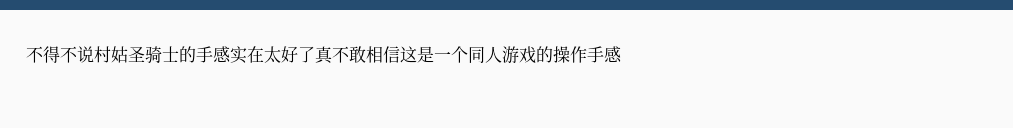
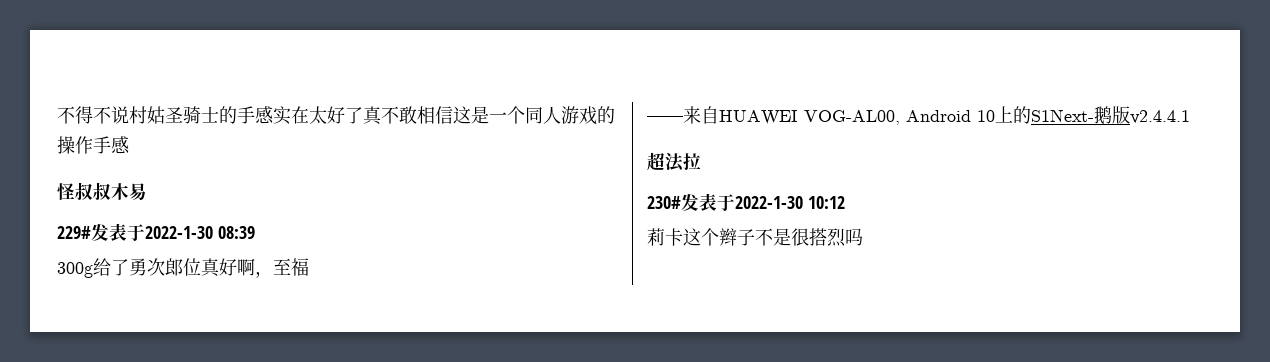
(622, 54) none -> [57,182,147,201] [57,223,255,241] [57,258,309,278] [647,106,1190,125] [647,152,701,172] [647,193,845,211] [647,228,863,247] // 怪叔叔木易 // 229#发表于2022-1-30 08:39 // 300g给了勇次郎位真好啊，至福 // ——来自HUAWEI VOG-AL00, Android 10上的S1Next-鹅版v2.4.4.1 // 超法拉 // 230#发表于2022-1-30 10:12 // 莉卡这个辫子不是很搭烈吗

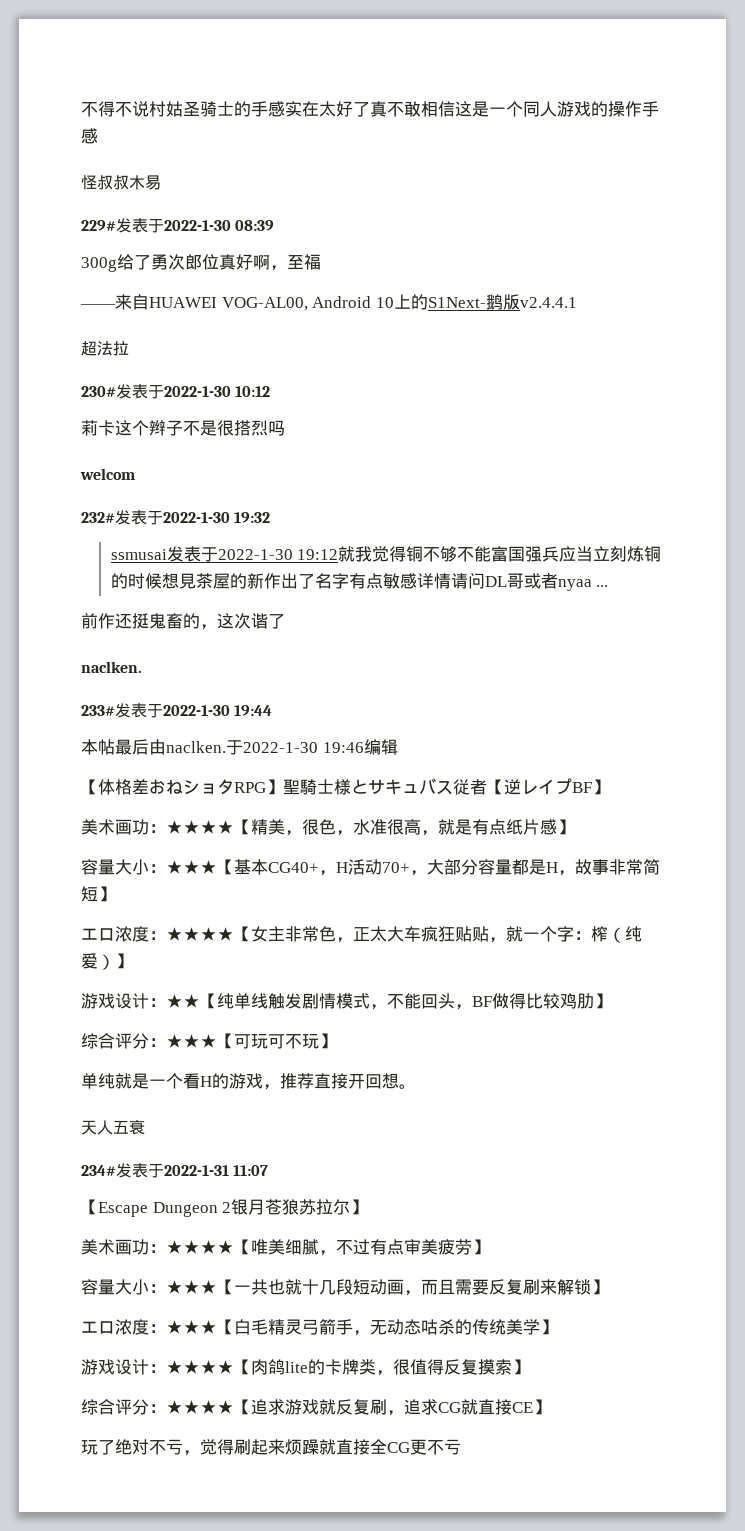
(863, 237) none -> [80,468,135,480] [81,510,271,525] [110,546,662,562] [110,573,609,591] [81,613,285,630] [81,661,142,673] [81,703,273,718] [81,739,398,755] [81,778,609,795] [81,819,574,836] [81,859,660,876] [81,886,115,902] [81,926,642,943] [81,953,132,970] [81,993,611,1010] [81,1033,336,1049] [81,1073,416,1090] [81,1120,145,1135] [81,1163,269,1178] [81,1199,368,1217] [81,1239,489,1256] [81,1279,608,1296] [81,1319,557,1336] [81,1359,529,1376] [81,1399,550,1416] [81,1439,461,1456] // welcom // 232#发表于2022-1-30 19:32 // ssmusai发表于2022-1-30 19:12就我觉得铜不够不能富国强兵应当立刻炼铜的时候想見茶屋的新作出了名字有点敏感详情请问DL哥或者nyaa ... // 前作还挺鬼畜的，这次谐了 // naclken. // 233#发表于2022-1-30 19:44 // 本帖最后由naclken.于2022-1-30 19:46编辑 // 【体格差おねショタRPG】聖騎士様とサキュバス従者【逆レイプBF】 // 美术画功：★★★★【精美，很色，水准很高，就是有点纸片感】 // 容量大小：★★★【基本CG40+，H活动70+，大部分容量都是H，故事非常简短】 // エロ浓度：★★★★【女主非常色，正太大车疯狂贴贴，就一个字：榨（纯爱）】 // 游戏设计：★★【纯单线触发剧情模式，不能回头，BF做得比较鸡肋】 // 综合评分：★★★【可玩可不玩】 // 单纯就是一个看H的游戏，推荐直接开回想。 // 天人五衰 // 234#发表于2022-1-31 11:07 // 【Escape Dungeon 2银月苍狼苏拉尔】 // 美术画功：★★★★【唯美细腻，不过有点审美疲劳】 // 容量大小：★★★【一共也就十几段短动画，而且需要反复刷来解锁】 // エロ浓度：★★★【白毛精灵弓箭手，无动态咕杀的传统美学】 // 游戏设计：★★★★【肉鸽lite的卡牌类，很值得反复摸索】 // 综合评分：★★★★【追求游戏就反复刷，追求CG就直接CE】 // 玩了绝对不亏，觉得刷起来烦躁就直接全CG更不亏

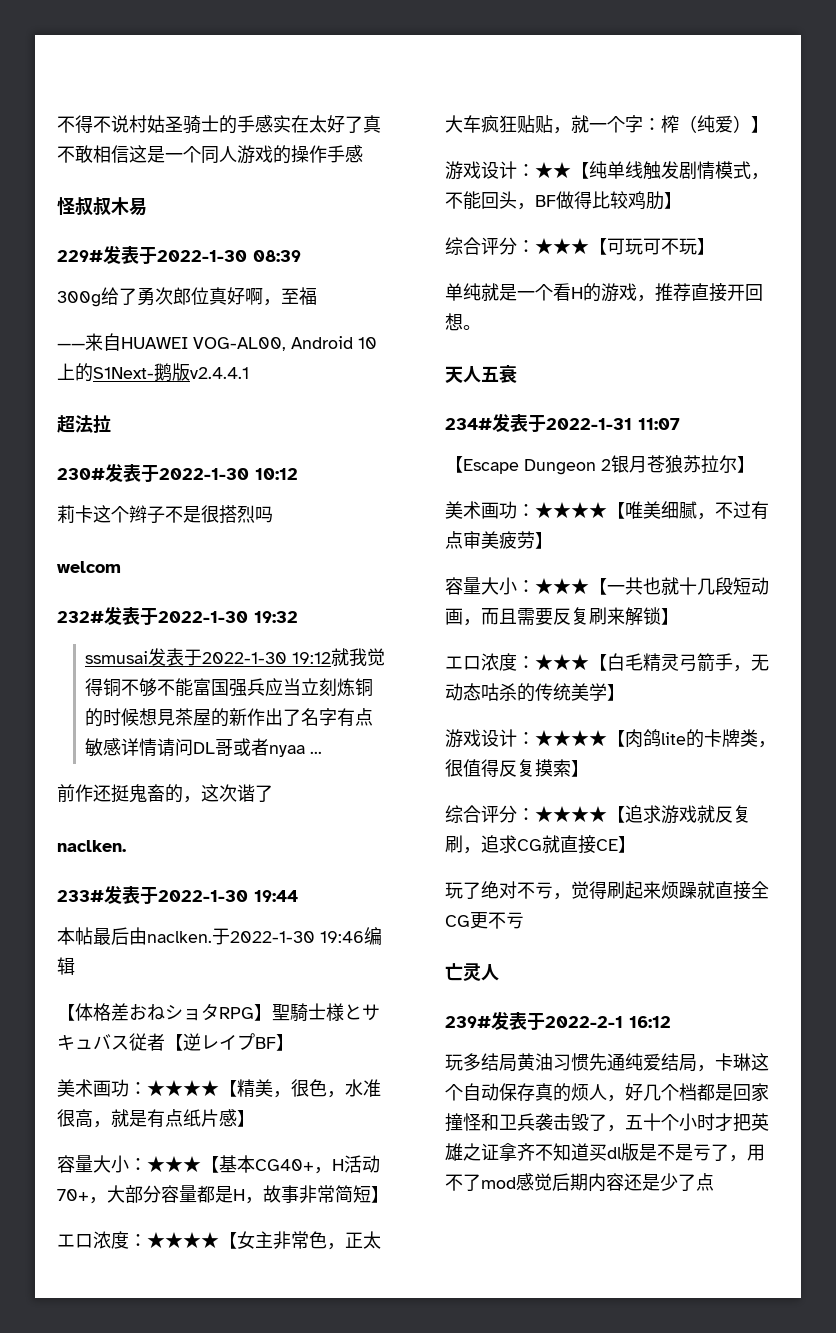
(461, 1447) none -> [445,963,499,981] [445,1011,671,1030] [445,1053,769,1072] [445,1083,769,1102] [445,1113,769,1132] [445,1143,765,1162] [445,1173,714,1192] // 亡灵人 // 239#发表于2022-2-1 16:12 // 玩多结局黄油习惯先通纯爱结局，卡琳这个自动保存真的烦人，好几个档都是回家撞怪和卫兵袭击毁了，五十个小时才把英雄之证拿齐不知道买dl版是不是亏了，用不了mod感觉后期内容还是少了点

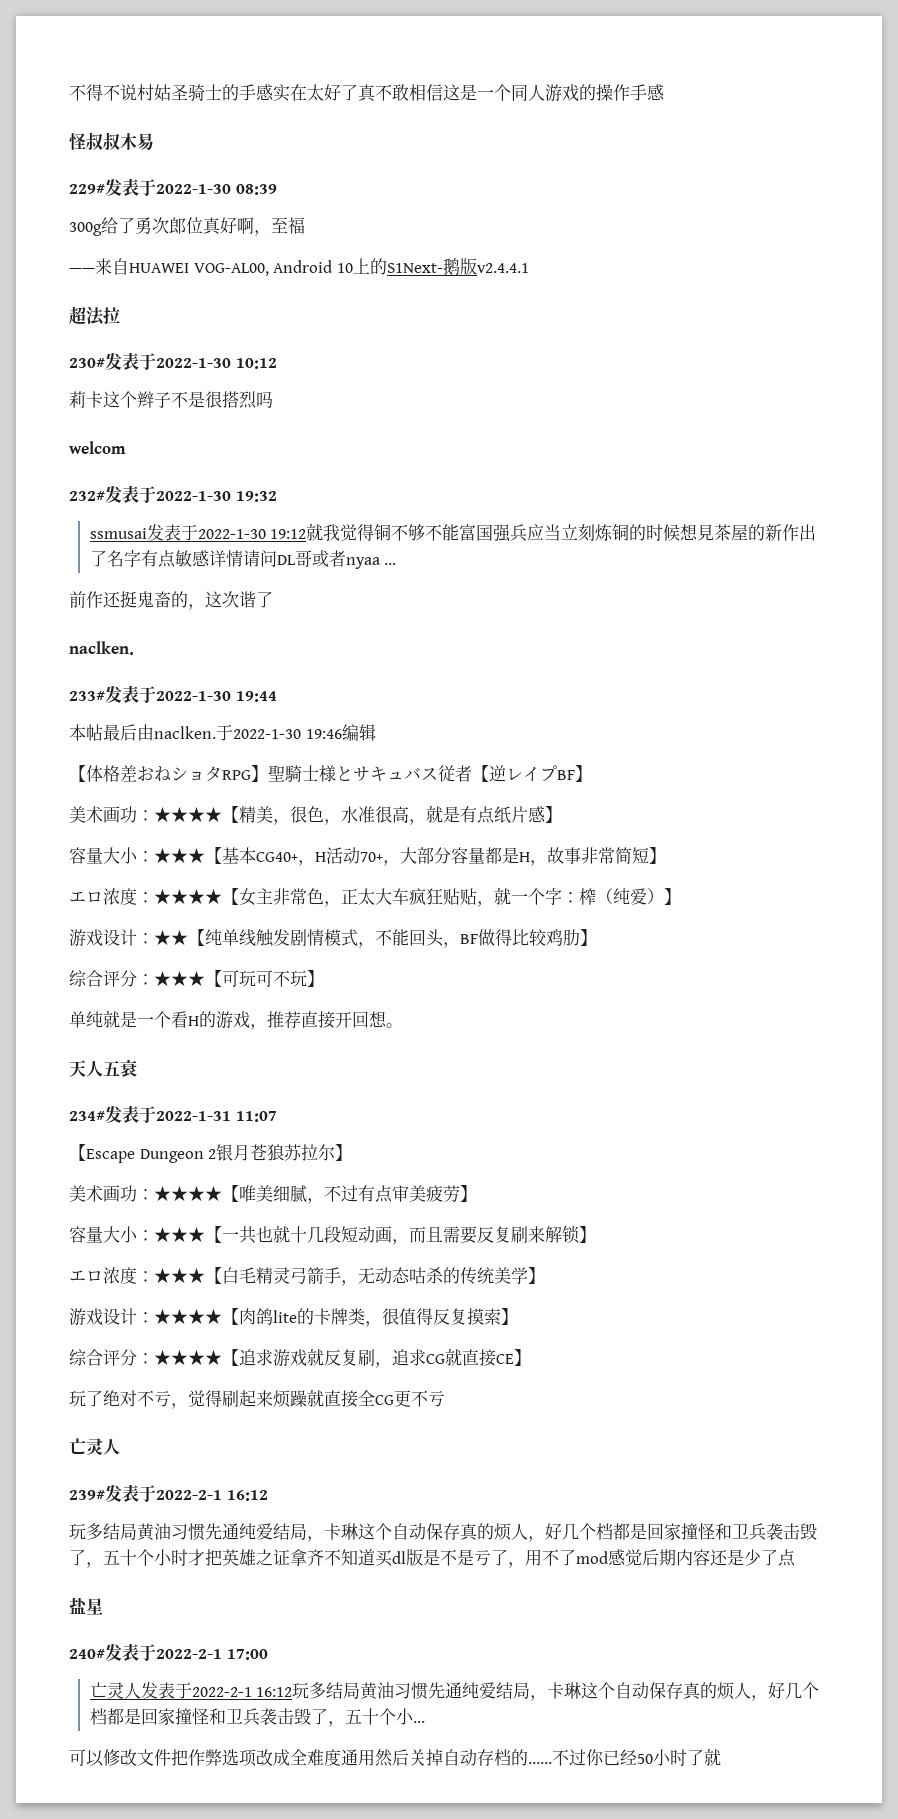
(714, 1182) none -> [69,1597,103,1615] [69,1643,268,1661] [89,1682,820,1701] [89,1708,425,1727] [69,1748,721,1767] // 盐星 // 240#发表于2022-2-1 17:00 // 亡灵人发表于2022-2-1 16:12玩多结局黄油习惯先通纯爱结局，卡琳这个自动保存真的烦人，好几个档都是回家撞怪和卫兵袭击毁了，五十个小... // 可以修改文件把作弊选项改成全难度通用然后关掉自动存档的……不过你已经50小时了就

